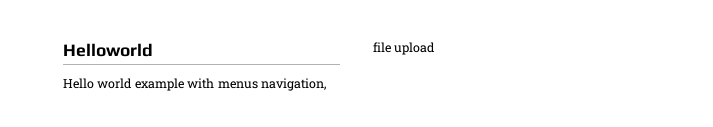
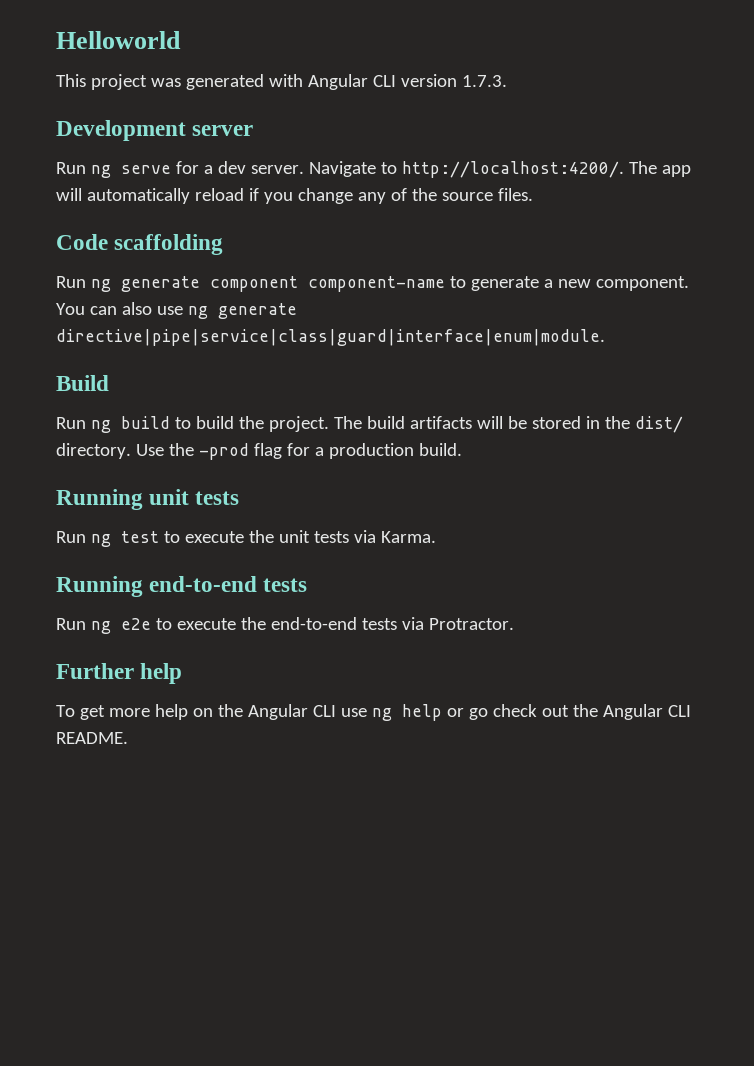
[63,78,326,91] [373,42,436,55] Hello world example with menus navigation, file upload -> [56,74,507,90] [56,120,254,141] [56,161,691,178] [56,188,533,204] [56,234,224,255] [56,276,689,292] [56,302,297,319] [56,329,605,346] [56,375,109,391] [56,416,683,433] [56,443,462,460] [56,489,240,510] [56,530,436,547] [56,576,308,597] [56,617,514,634] [56,663,183,684] [56,704,691,721] [56,732,128,744] This project was generated with Angular CLI version 1.7.3. // Development server // Run ng serve for a dev server. Navigate to http://localhost:4200/. The app will automatically reload if you change any of the source files. // Code scaffolding // Run ng generate component component-name to generate a new component. You can also use ng generate directive|pipe|service|class|guard|interface|enum|module. // Build // Run ng build to build the project. The build artifacts will be stored in the dist/ directory. Use the -prod flag for a production build. // Running unit tests // Run ng test to execute the unit tests via Karma. // Running end-to-end tests // Run ng e2e to execute the end-to-end tests via Protractor. // Further help // To get more help on the Angular CLI use ng help or go check out the Angular CLI README.

